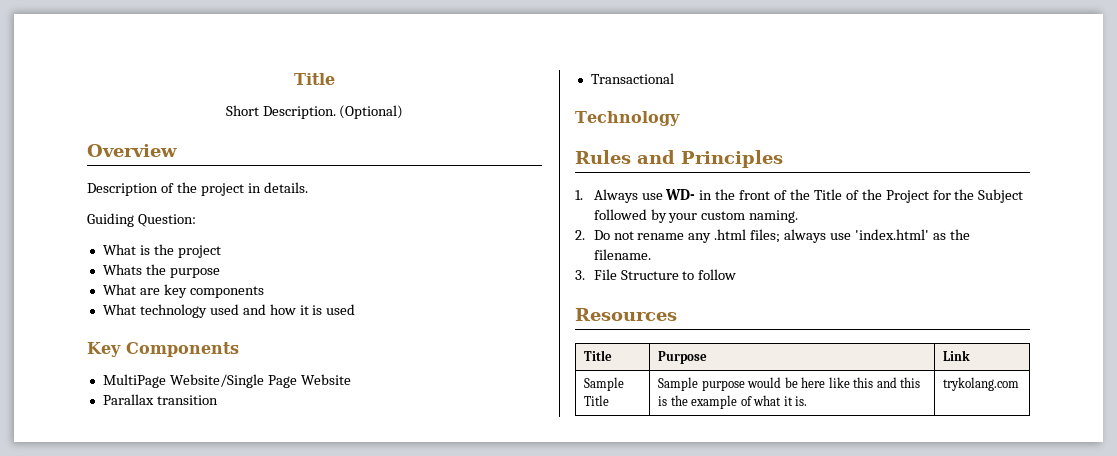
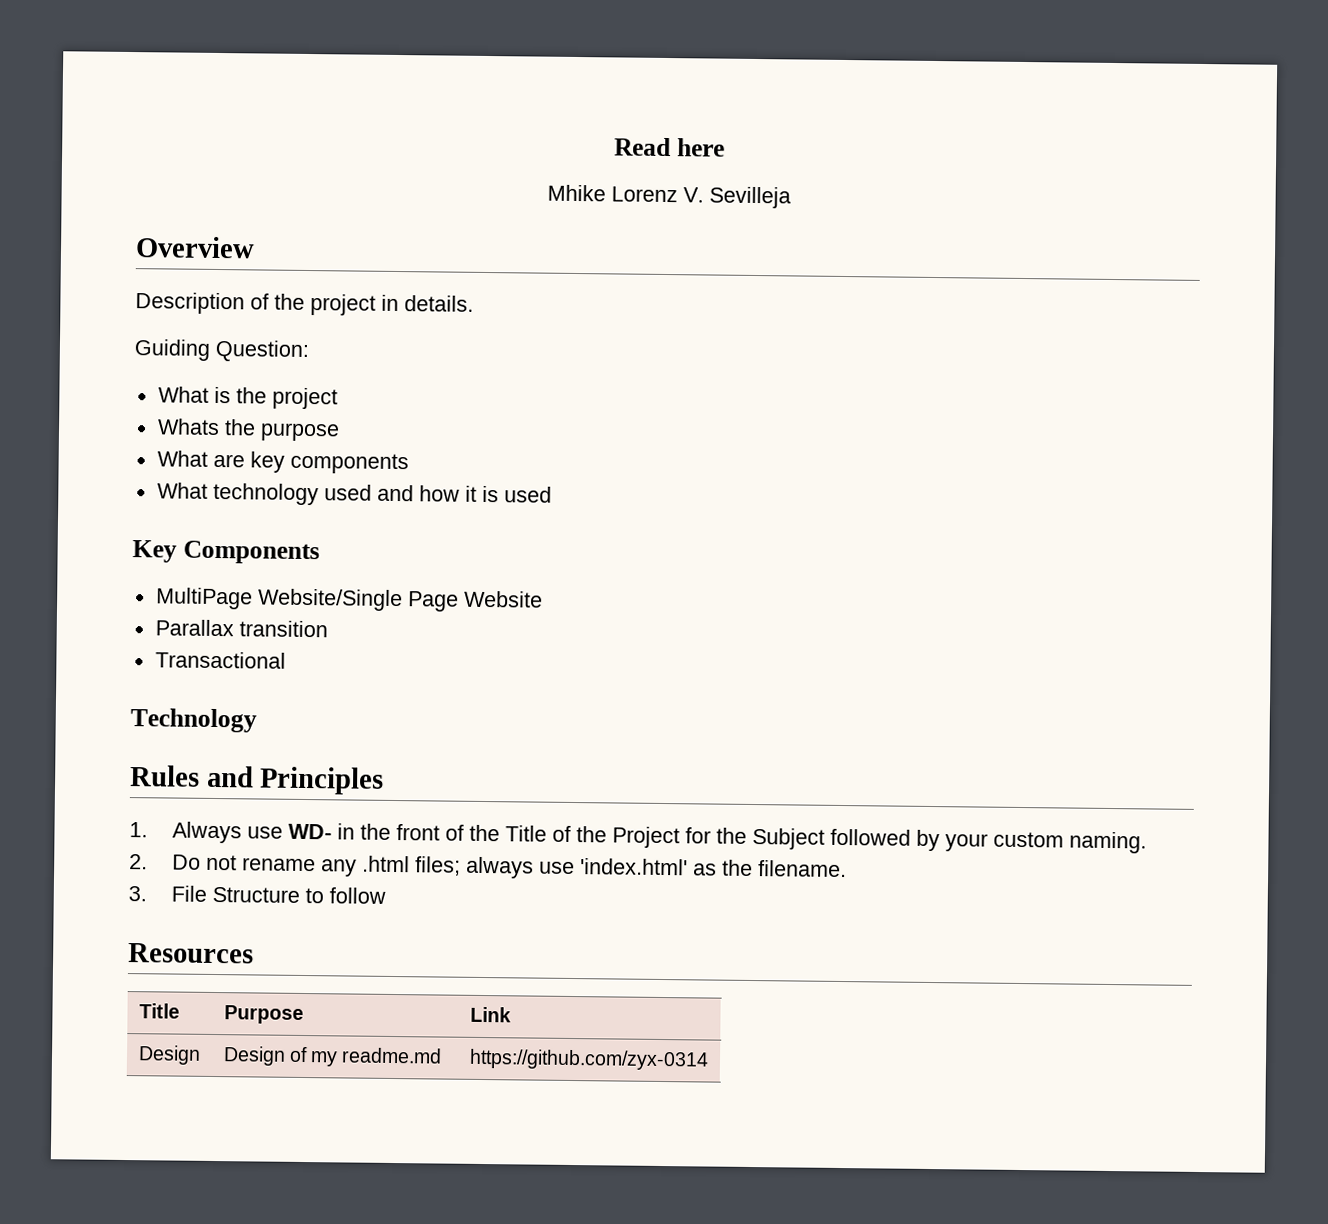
[294,73,335,85] [225,105,404,119] Title // Short Description. (Optional) -> [614,137,725,157] [546,184,791,209] Read here // Mhike Lorenz V. Sevilleja
[583,377,624,391] [583,395,609,406] [657,377,921,391] [657,395,808,409] [942,377,1019,391] Sample Title | Sample purpose would be here like this and this is the example of what it is. | trykolang.com -> [137,1045,201,1065] [222,1046,443,1067] [468,1048,709,1071] Design | Design of my readme.md | https://github.com/zyx-0314

